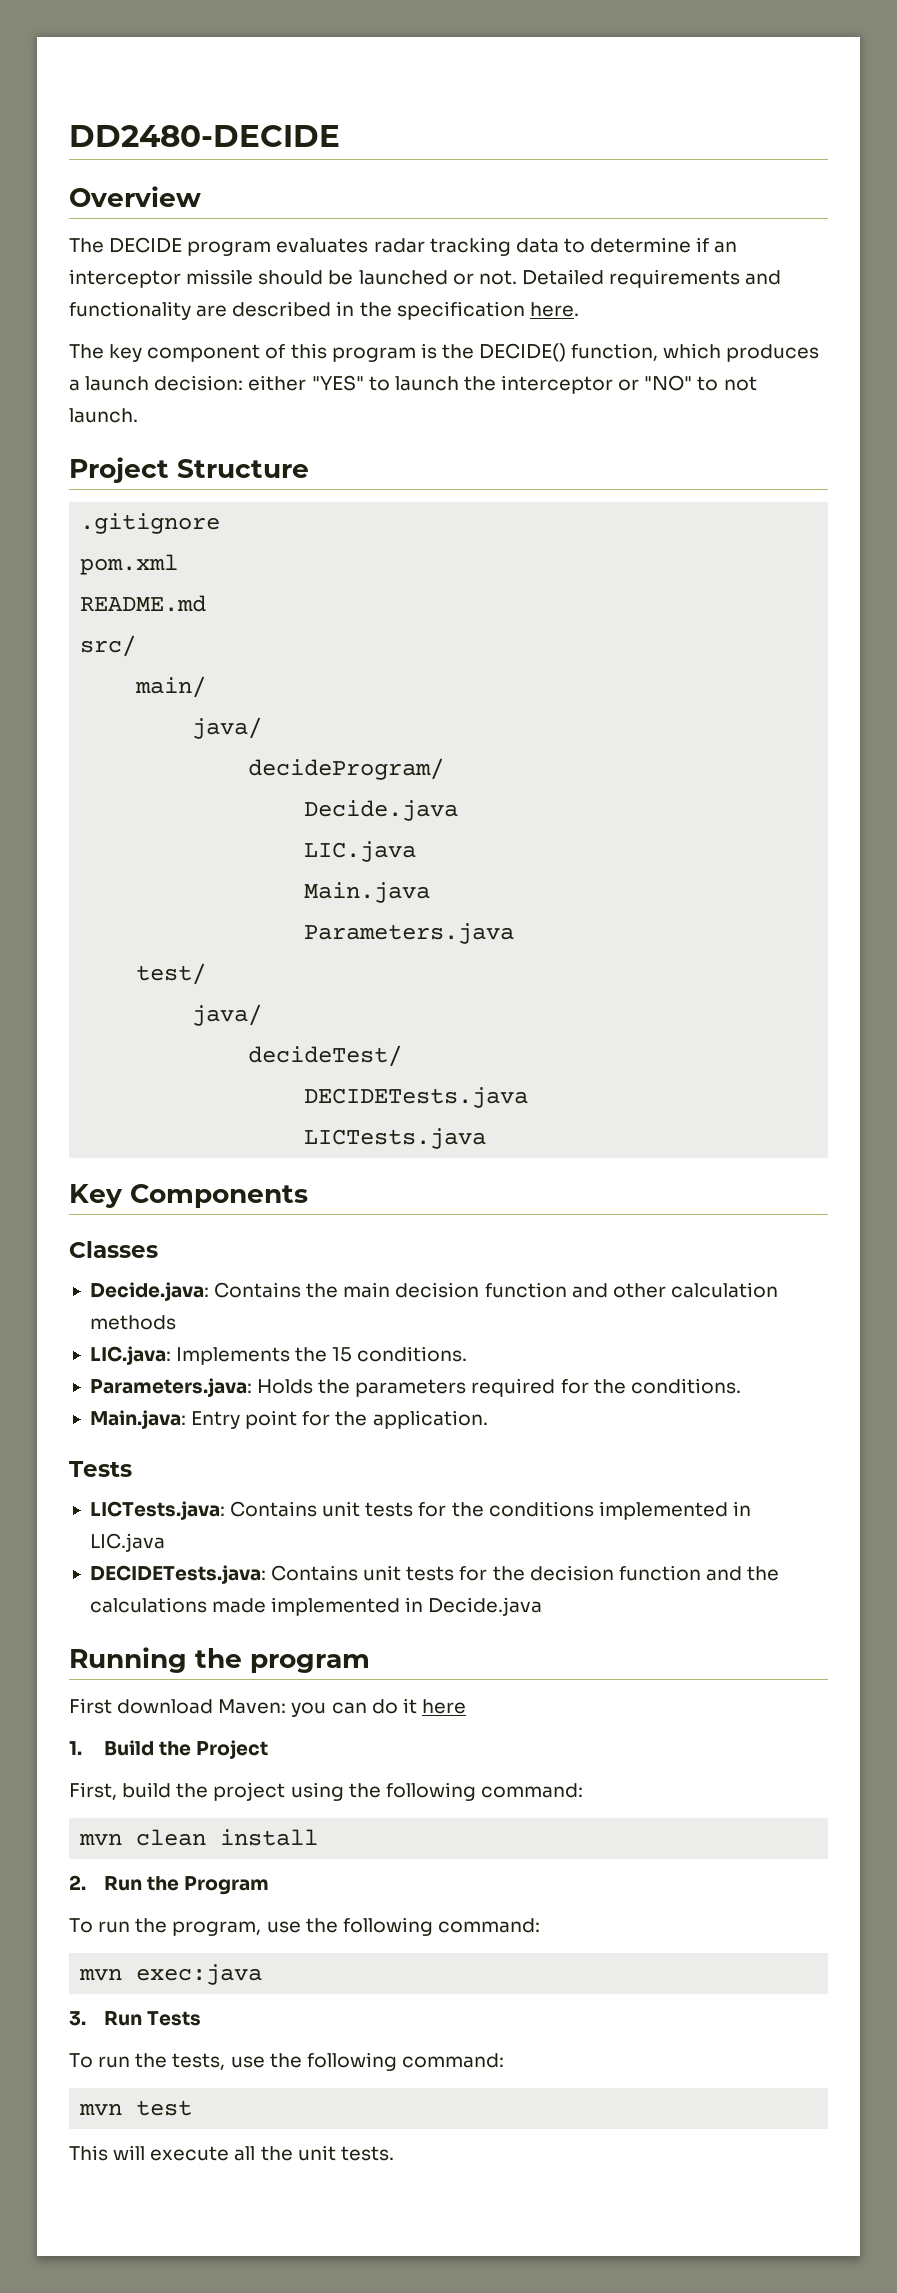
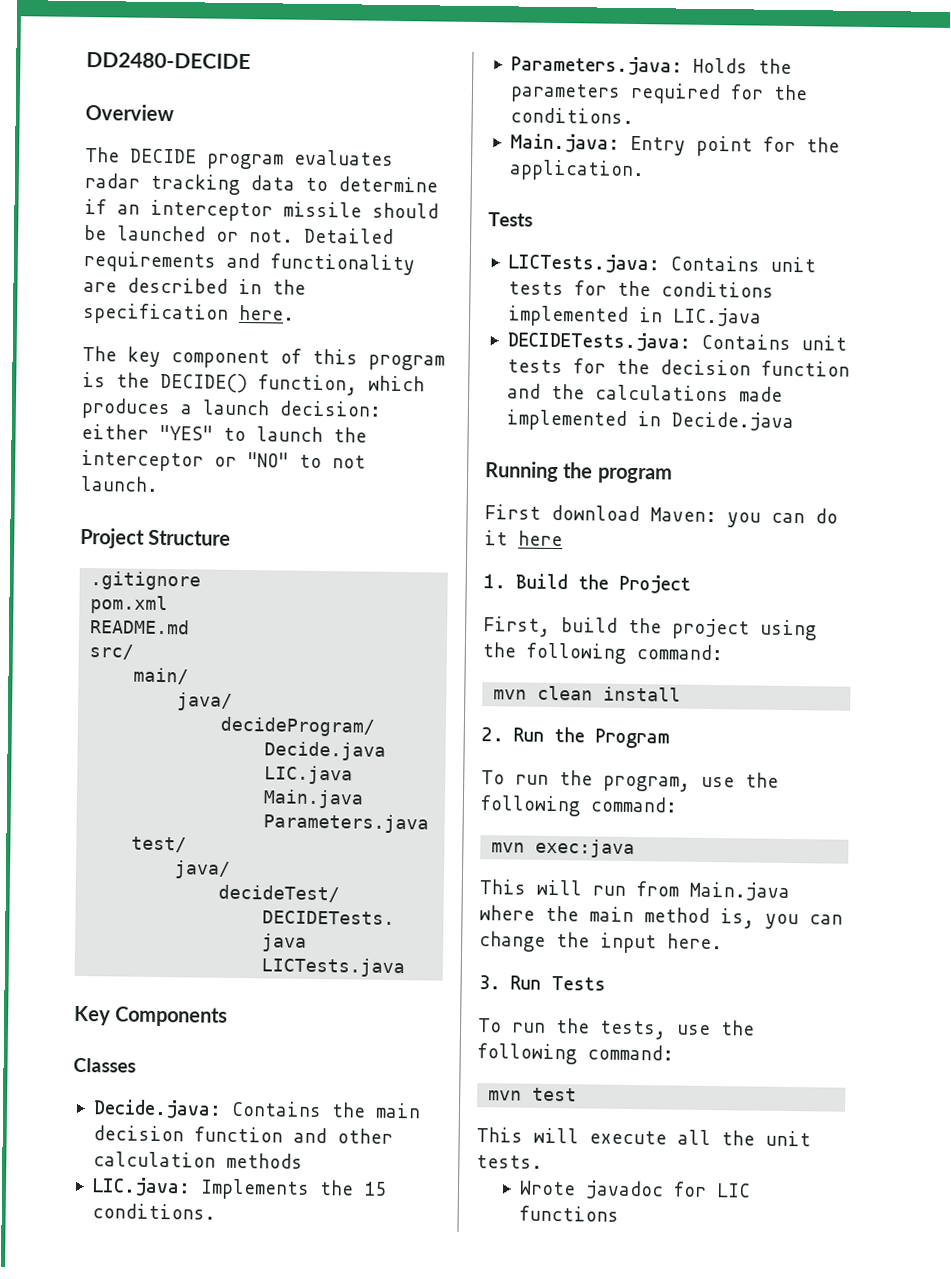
(263, 1974) none -> [479,879,790,902] [479,905,843,930] [479,931,723,954] // This will run from Main.java where the main method is, you can change the input here.
(394, 2153) none -> [518,1180,751,1200] [518,1205,619,1222] // Wrote javadoc for LIC functions

